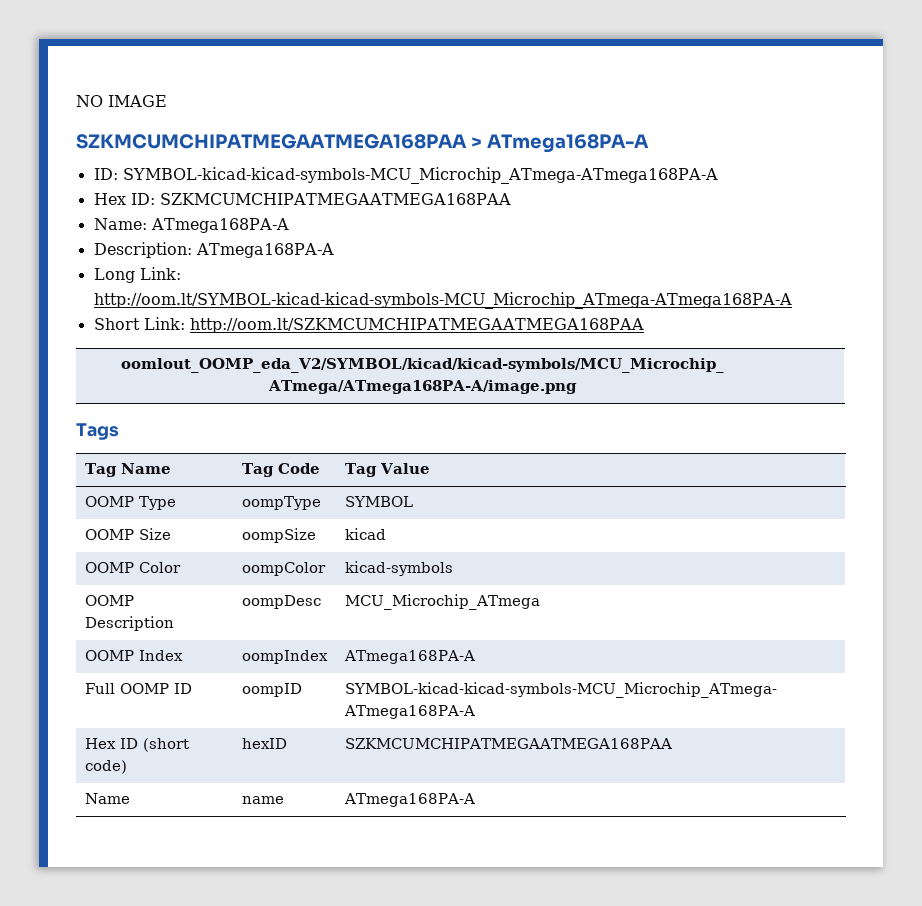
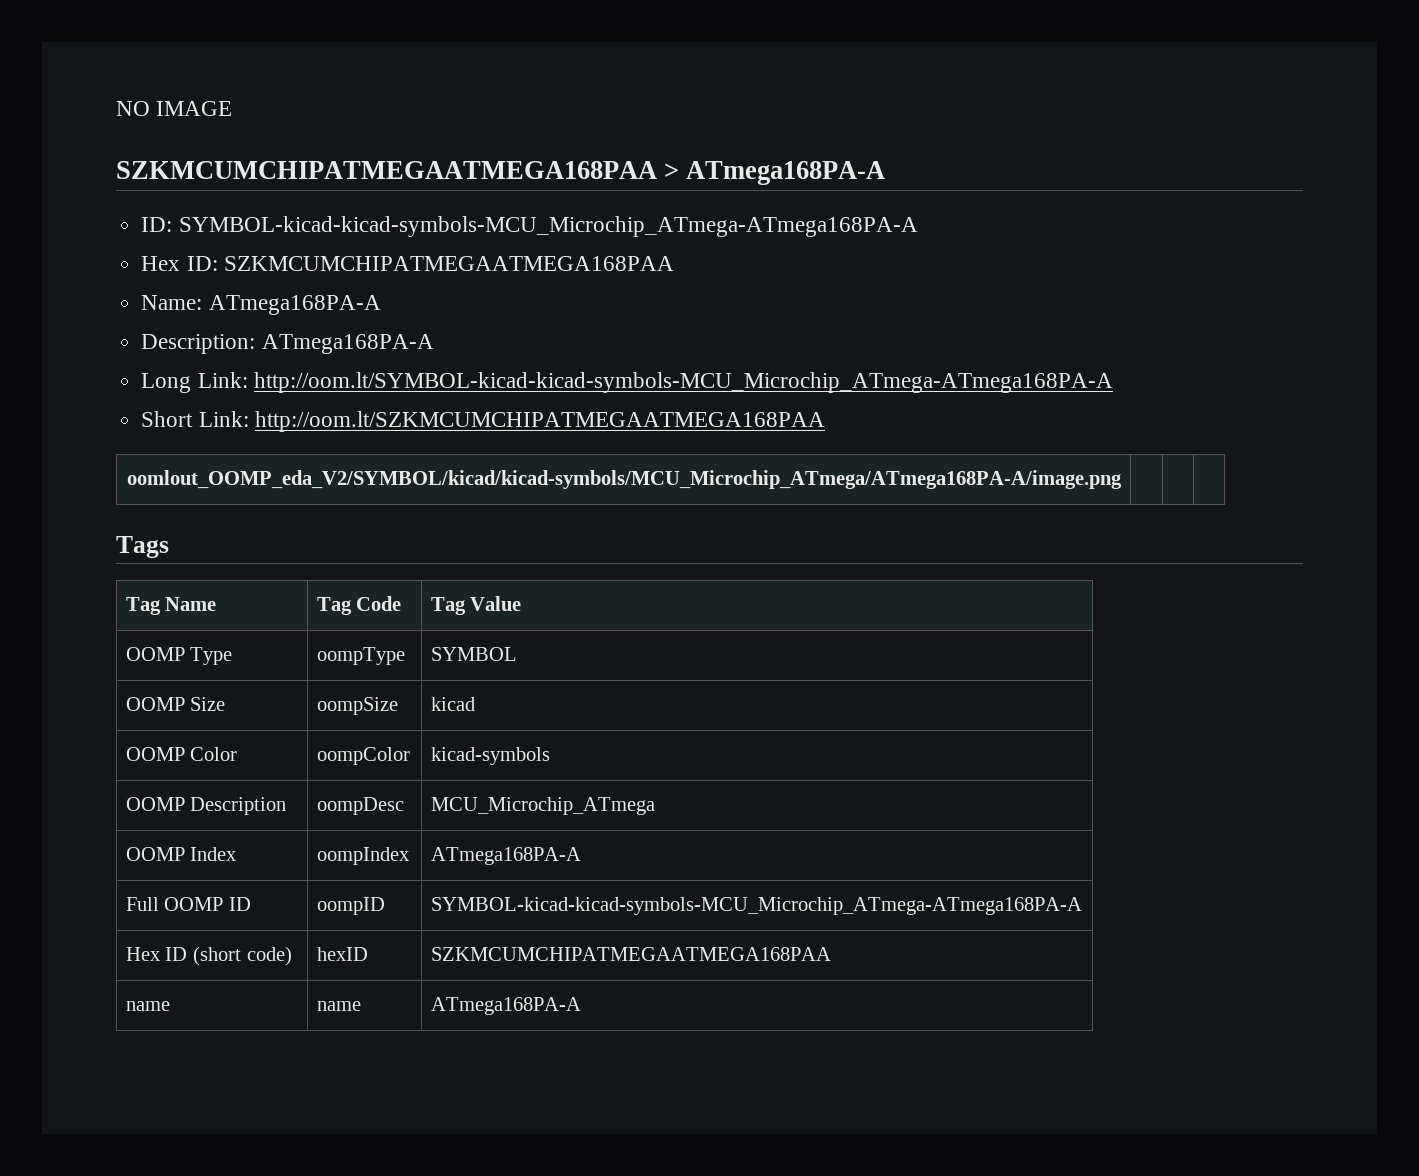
[84,793,130,804] Name -> [125,1001,170,1011] name

